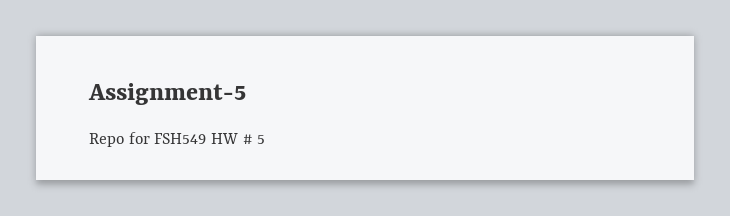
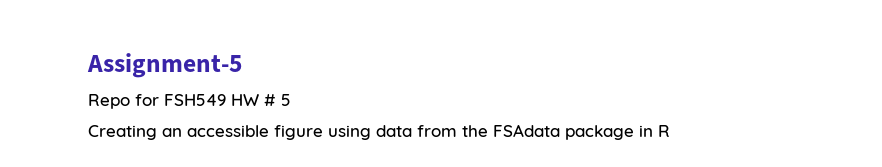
(265, 139) none -> [88,124,670,140] // Creating an accessible figure using data from the FSAdata package in R

